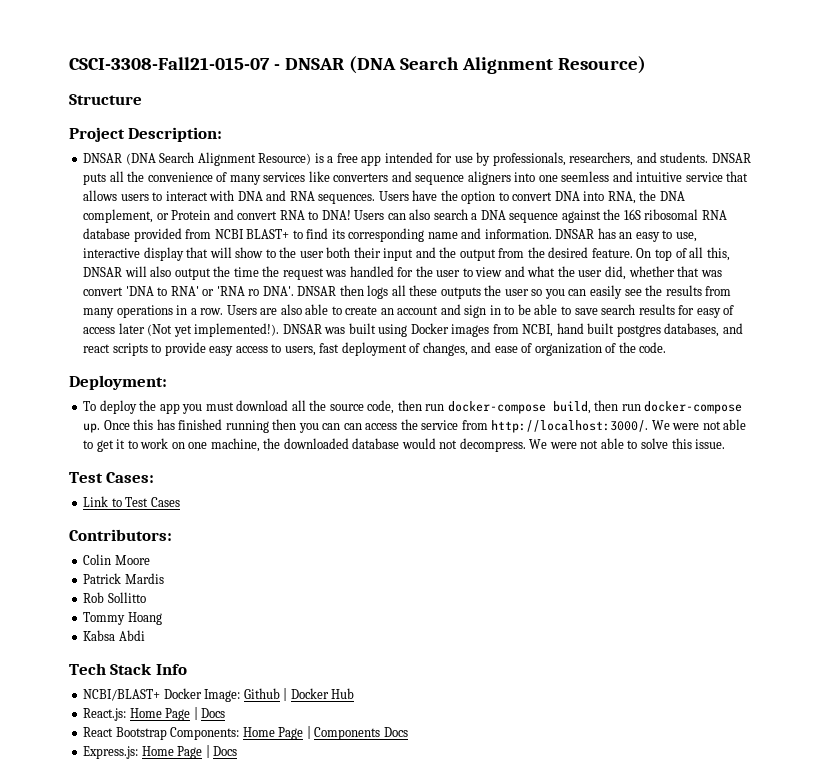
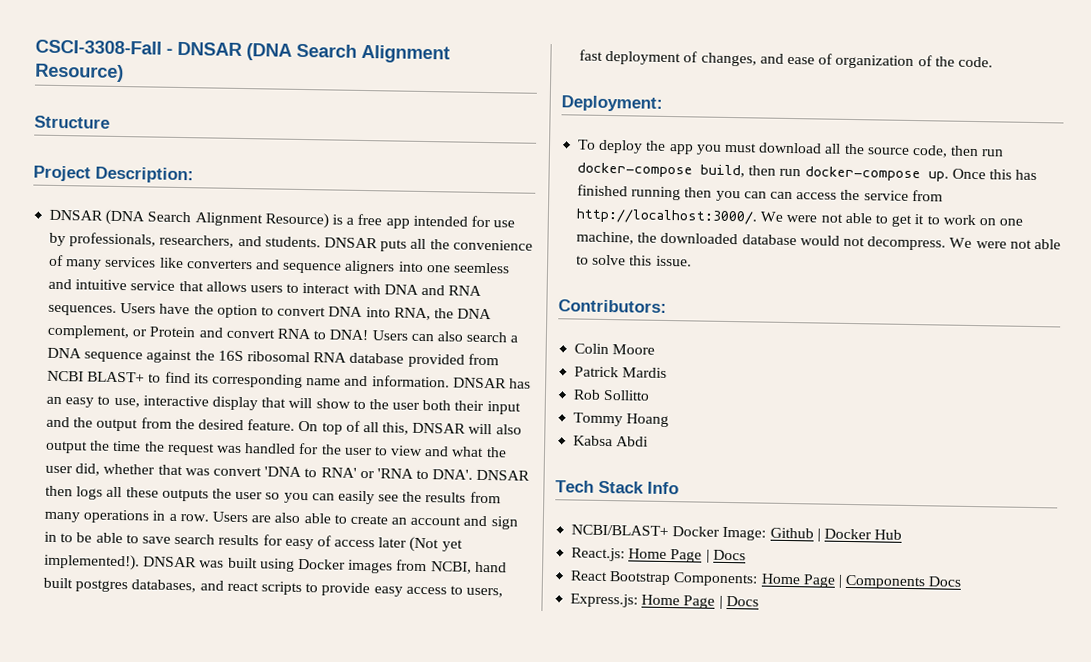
[69,57,270,70] CSCI-3308-Fall21-015-07 -> [35,39,162,55] CSCI-3308-Fall
[248,289,260,296] ro -> [416,469,430,480] to
[69,472,155,483] [83,496,180,507] // Test Cases: // Link to Test Cases -> (692, 261) none

